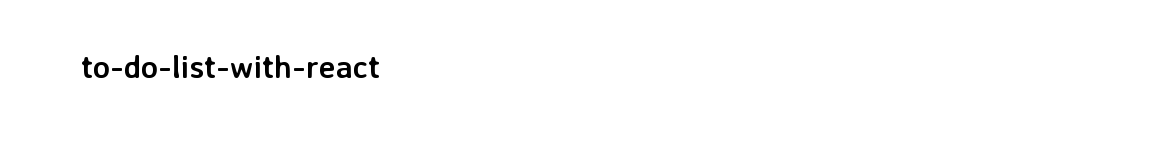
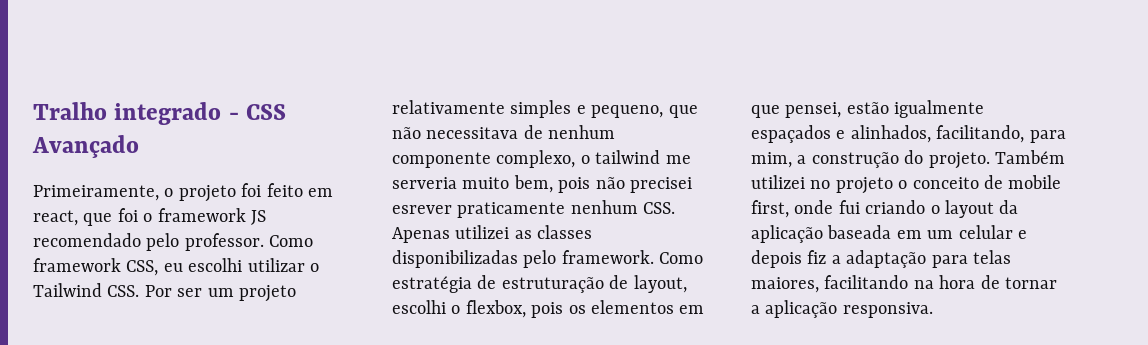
[81,55,380,78] to-do-list-with-react -> [33,102,286,125] [32,135,139,158] [33,183,333,202] [33,208,266,226] [33,233,314,251] [33,258,319,276] [33,283,296,302] [392,100,698,118] [392,125,616,139] [392,150,691,168] [392,175,692,193] [392,200,676,218] [392,225,593,243] [392,250,704,268] [392,275,687,293] [392,300,705,318] [751,100,985,118] [751,125,1066,143] [751,150,1065,169] [751,175,1062,194] [751,200,1019,218] [751,225,1027,243] [751,250,1011,268] [751,275,1057,293] [751,300,933,318] Tralho integrado - CSS Avançado // Primeiramente, o projeto foi feito em react, que foi o framework JS recomendado pelo professor. Como framework CSS, eu escolhi utilizar o Tailwind CSS. Por ser um projeto relativamente simples e pequeno, que não necessitava de nenhum componente complexo, o tailwind me serveria muito bem, pois não precisei esrever praticamente nenhum CSS. Apenas utilizei as classes disponibilizadas pelo framework. Como estratégia de estruturação de layout, escolhi o flexbox, pois os elementos em que pensei, estão igualmente espaçados e alinhados, facilitando, para mim, a construção do projeto. Também utilizei no projeto o conceito de mobile first, onde fui criando o layout da aplicação baseada em um celular e depois fiz a adaptação para telas maiores, facilitando na hora de tornar a aplicação responsiva.

